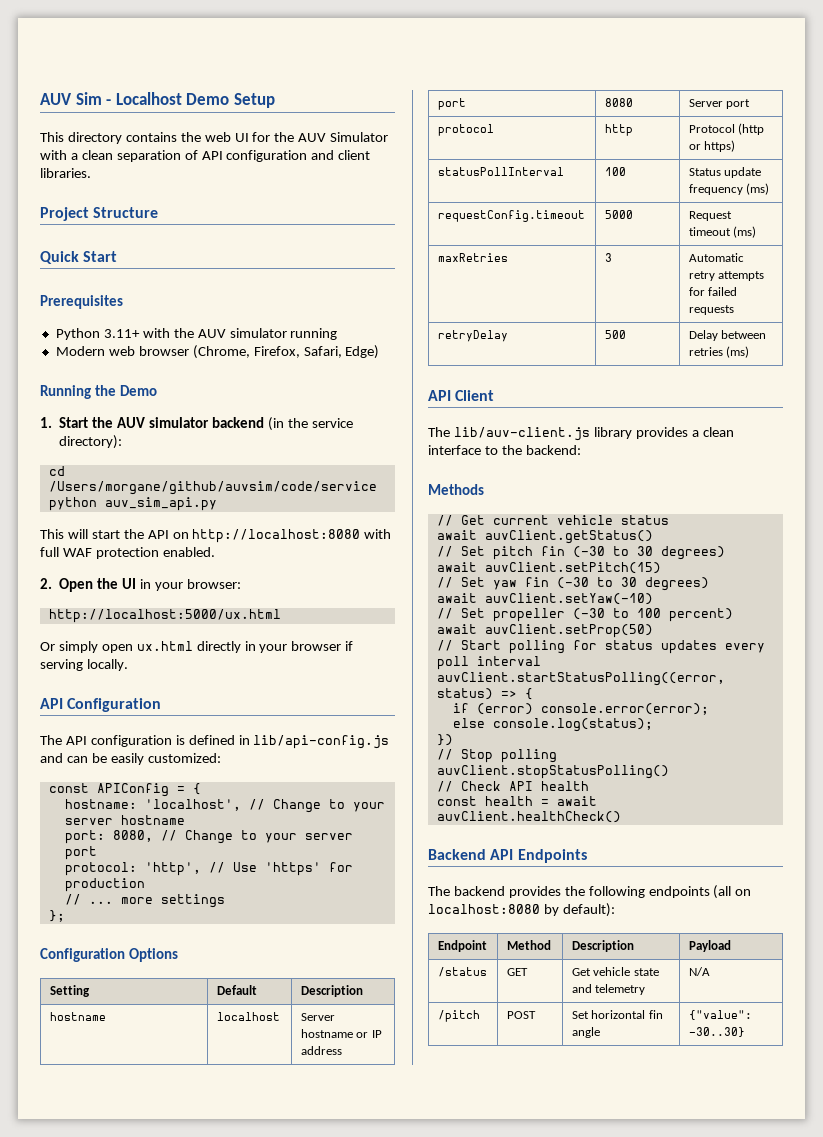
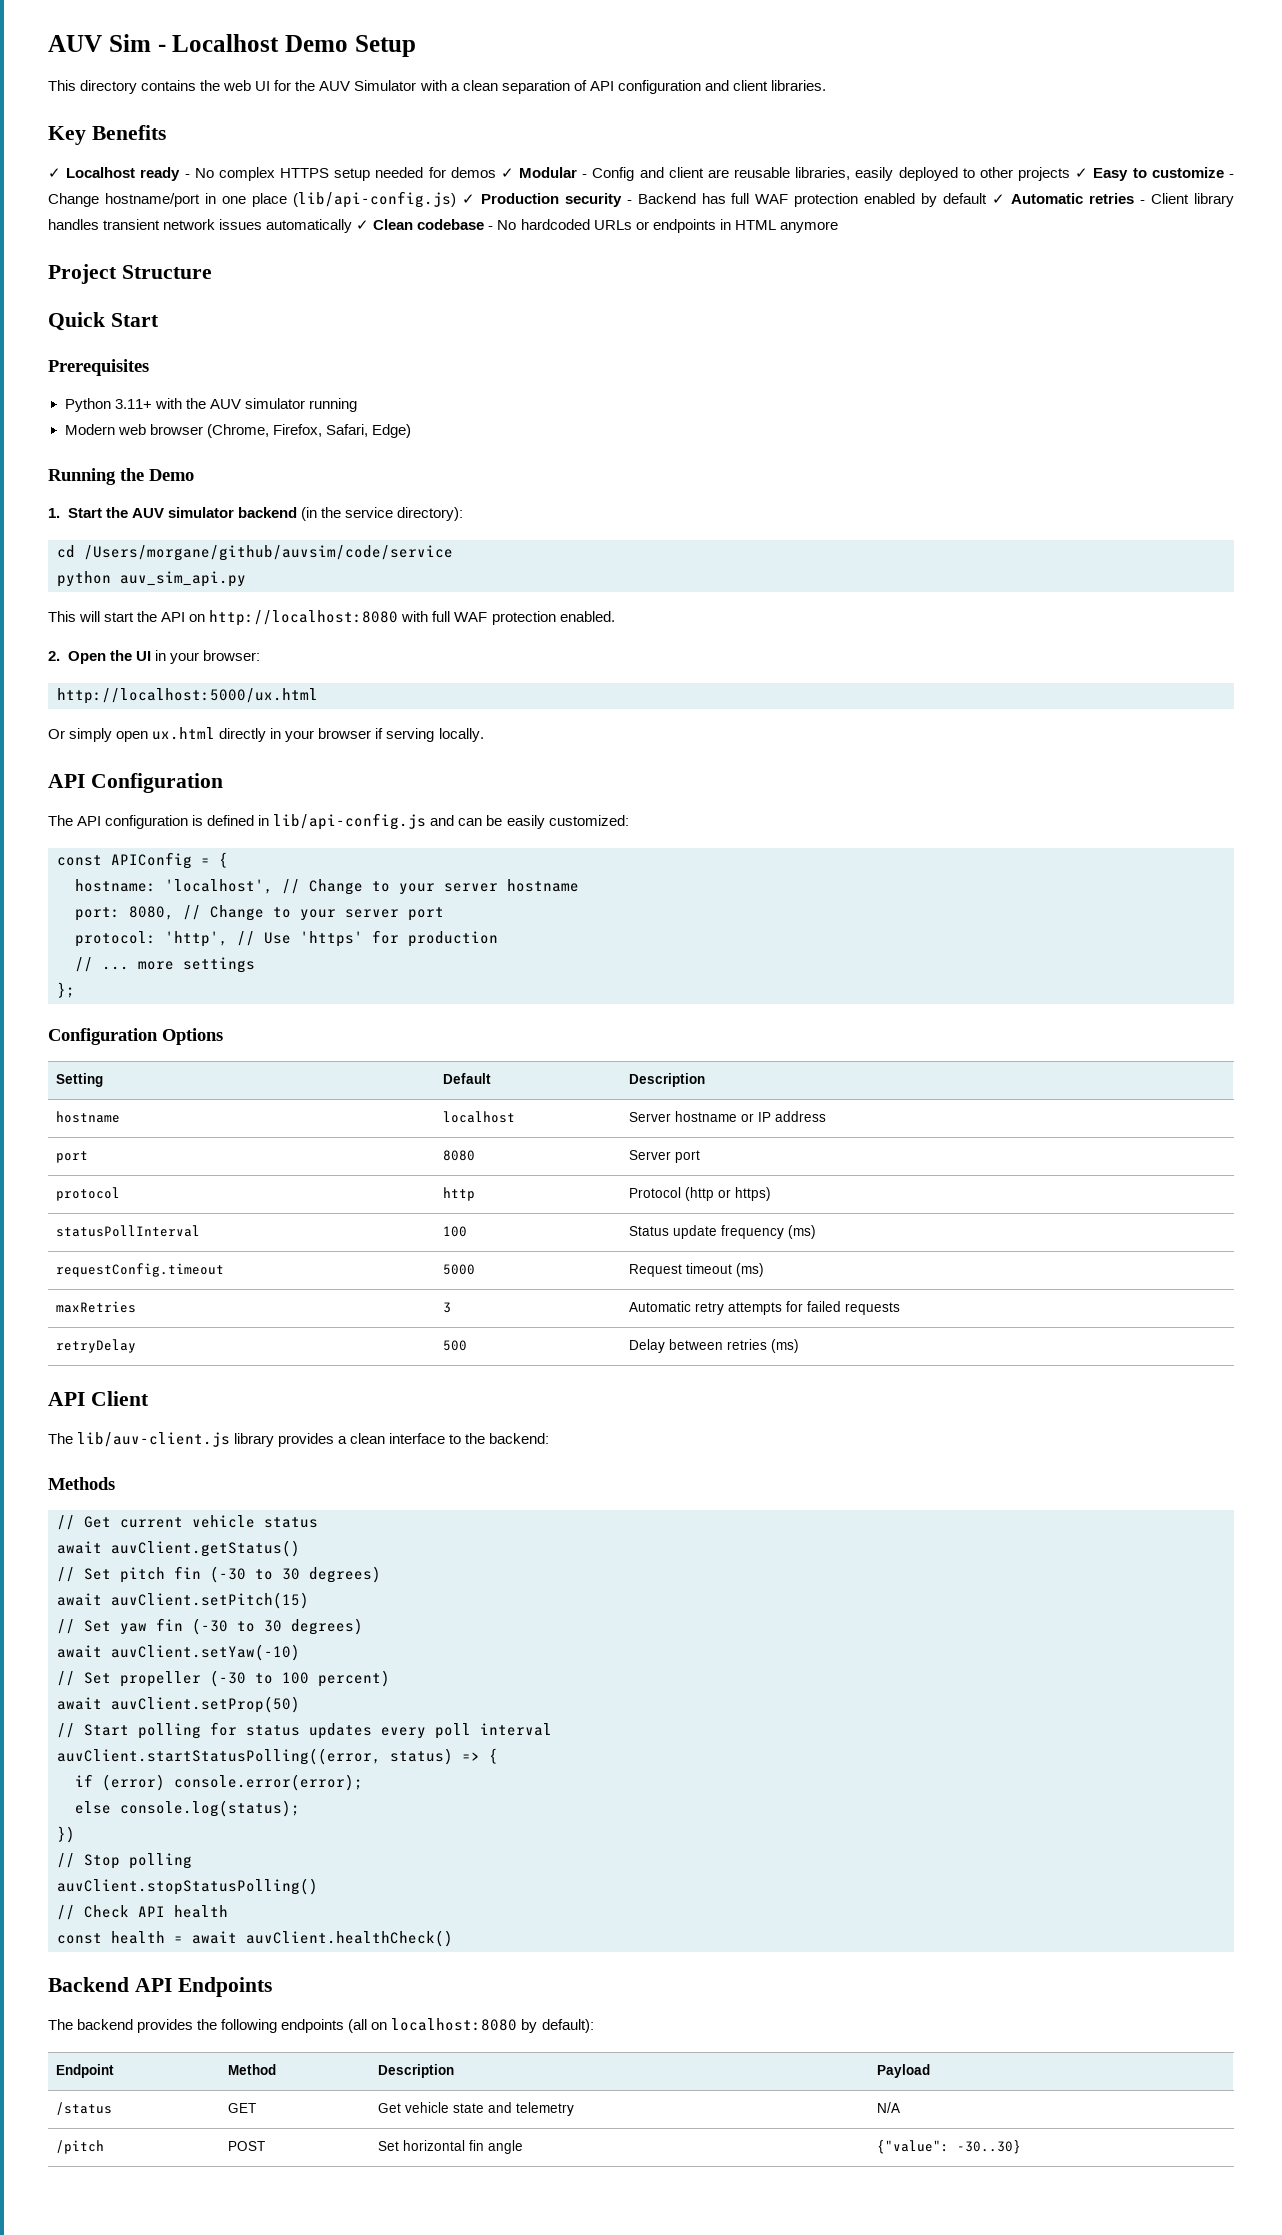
(91, 173) none -> [48,125,166,145] [48,167,1235,181] [48,191,1234,208] [48,219,838,233] // Key Benefits // ✓ Localhost ready - No complex HTTPS setup needed for demos ✓ Modular - Config and client are reusable libraries, easily deployed to other projects ✓ Easy to customize - Change hostname/port in one place (lib/api-config.js) ✓ Production security - Backend has full WAF protection enabled by default ✓ Automatic retries - Client library handles transient network issues automatically ✓ Clean codebase - No hardcoded URLs or endpoints in HTML anymore

